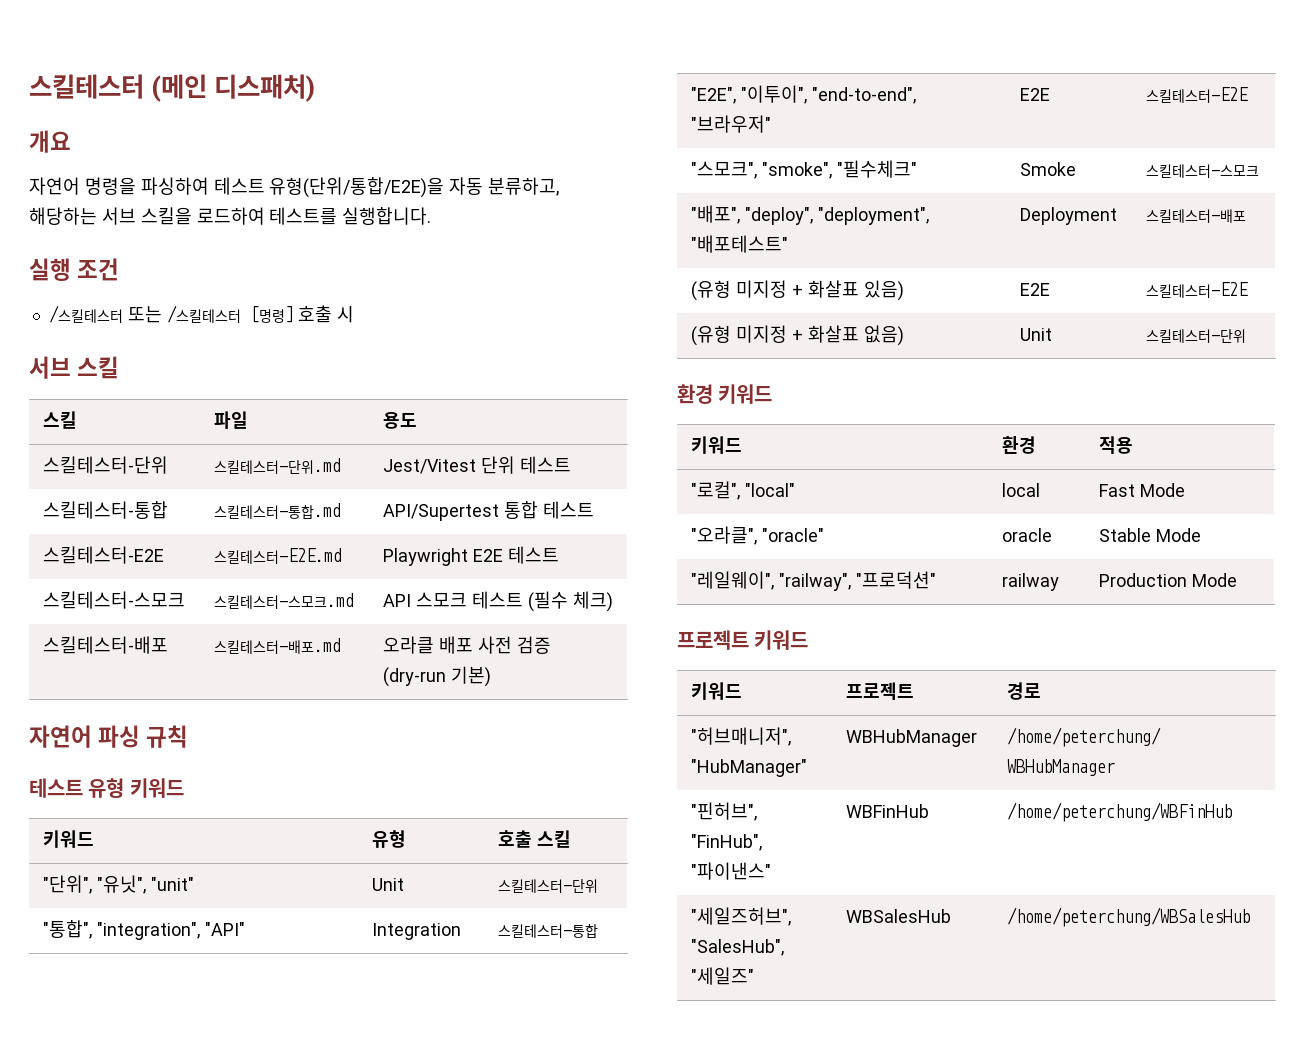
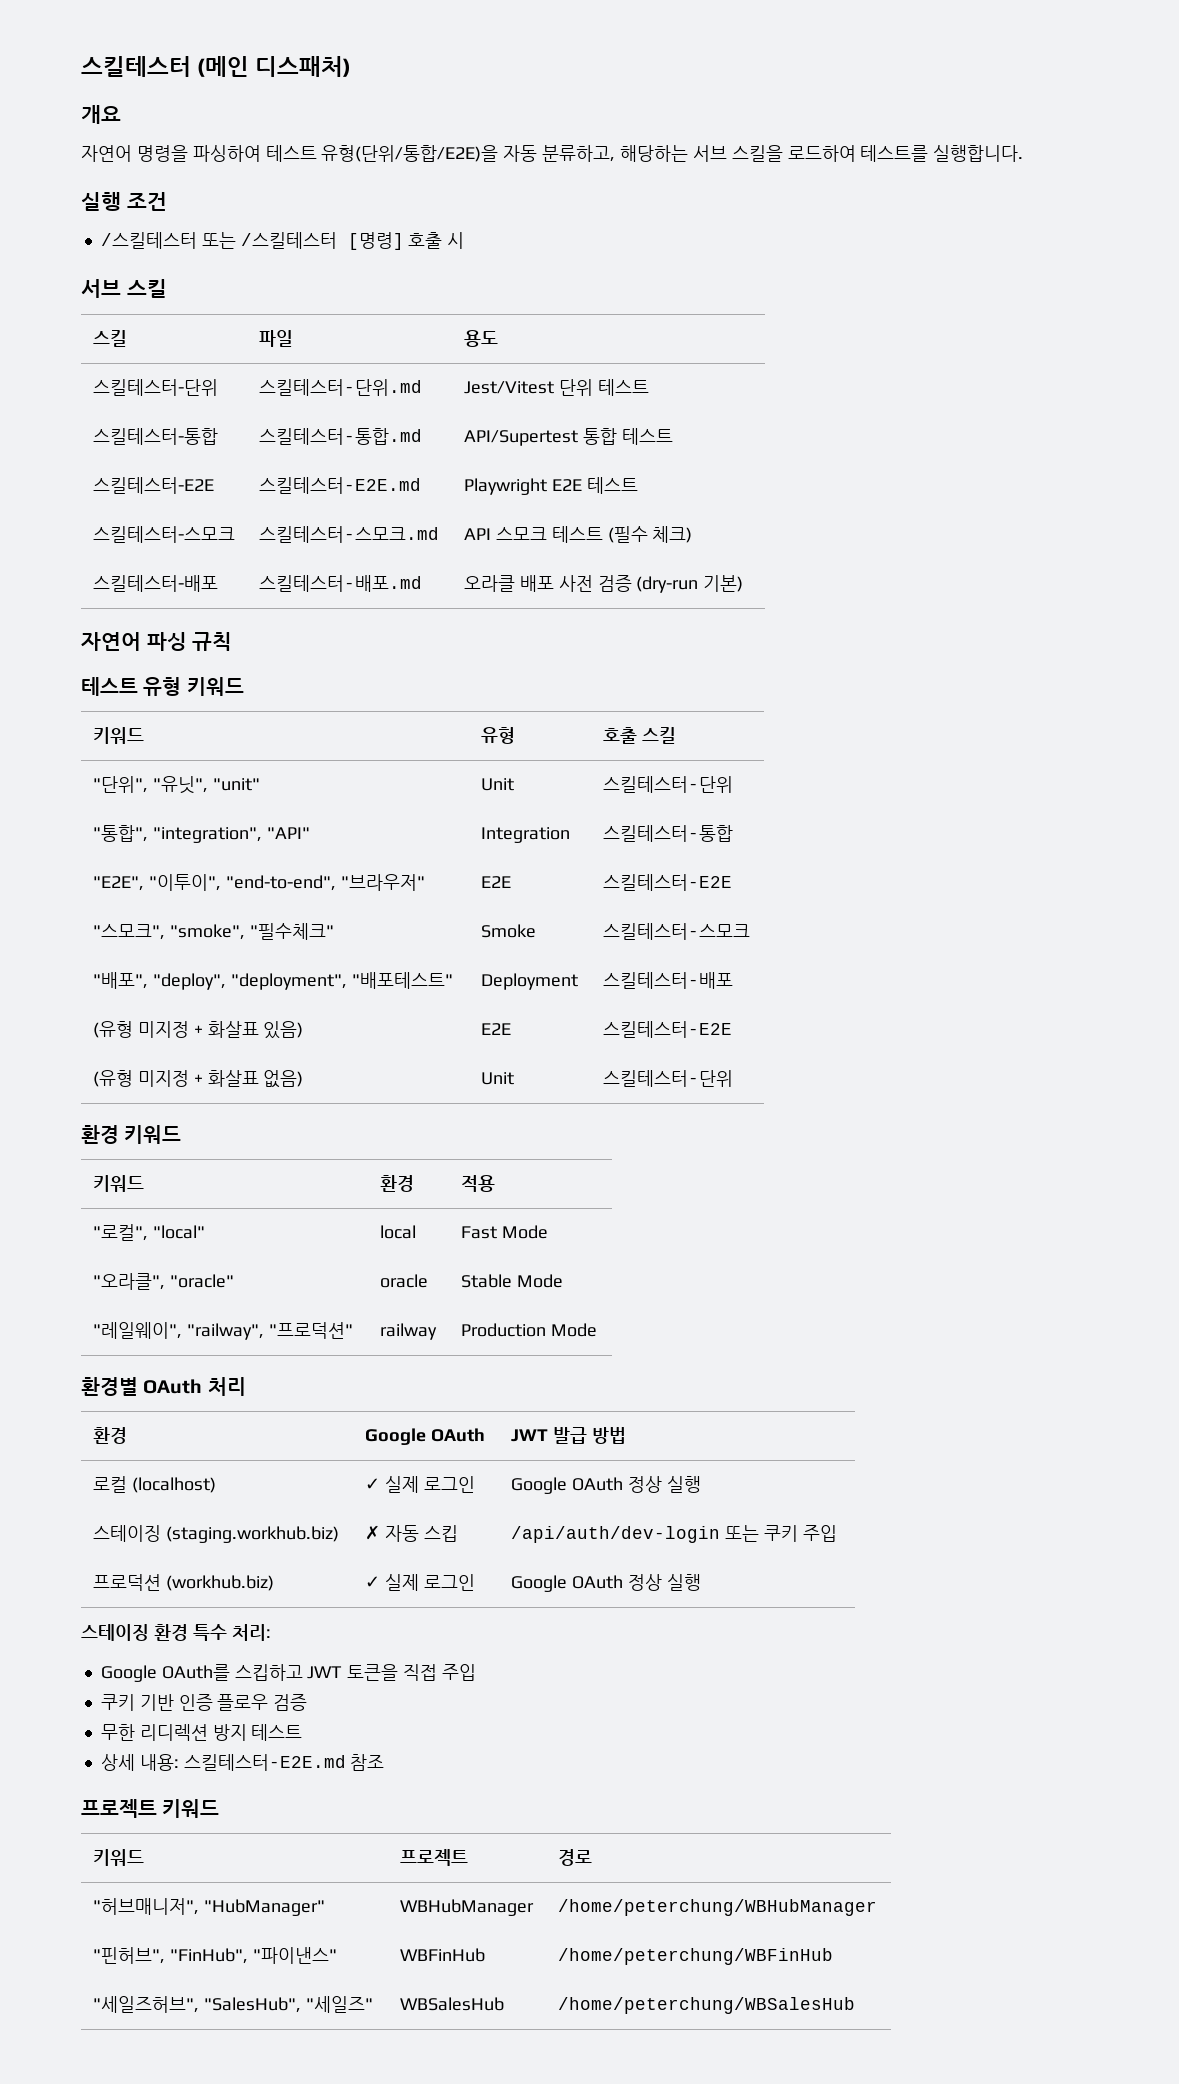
(1238, 580) none -> [81,1377,246,1396] [92,1427,127,1444] [364,1428,485,1445] [510,1427,626,1444] [92,1476,216,1493] [364,1476,475,1493] [510,1476,701,1494] [92,1525,339,1543] [364,1525,458,1542] [510,1525,837,1543] [92,1574,274,1591] [364,1574,475,1591] [510,1574,701,1592] [81,1624,271,1641] [100,1664,476,1682] [100,1694,308,1711] [100,1724,303,1741] [100,1754,385,1771] // 환경별 OAuth 처리 // 환경 | Google OAuth | JWT 발급 방법 // 로컬 (localhost) | ✓ 실제 로그인 | Google OAuth 정상 실행 // 스테이징 (staging.workhub.biz) | ✗ 자동 스킵 | /api/auth/dev-login 또는 쿠키 주입 // 프로덕션 (workhub.biz) | ✓ 실제 로그인 | Google OAuth 정상 실행 // 스테이징 환경 특수 처리: // Google OAuth를 스킵하고 JWT 토큰을 직접 주입 // 쿠키 기반 인증 플로우 검증 // 무한 리디렉션 방지 테스트 // 상세 내용: 스킬테스터-E2E.md 참조

